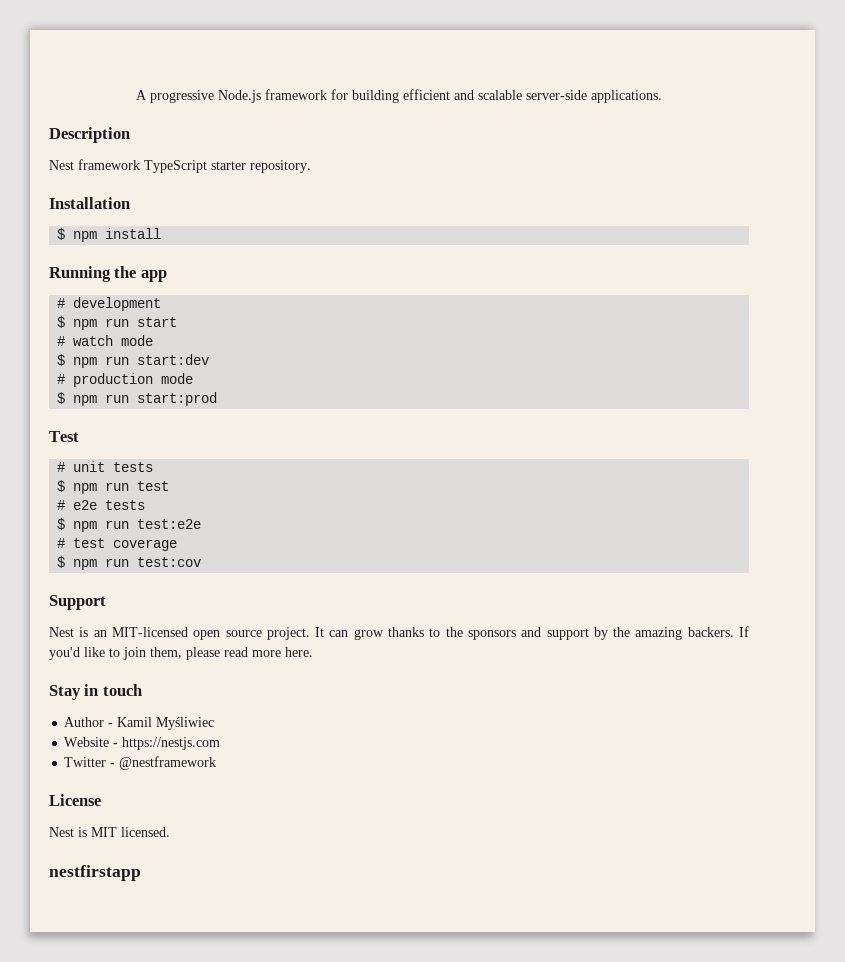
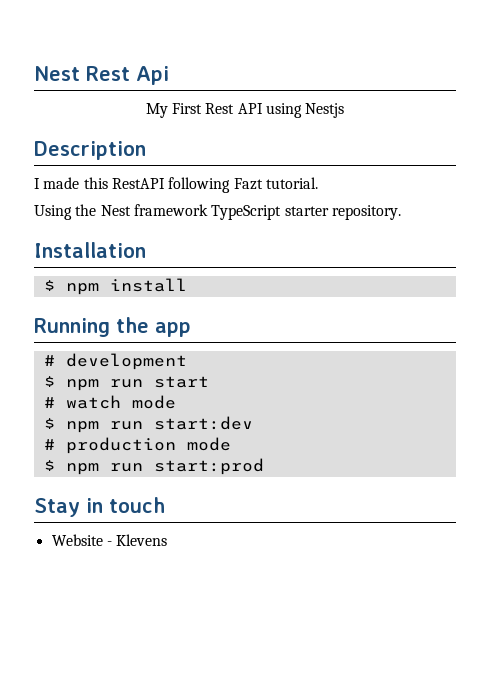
[136,89,662,103] [49,127,130,143] A progressive Node.js framework for building efficient and scalable server-side applications. // Description // -> [34,66,169,85] [145,103,345,118] [34,141,146,160] [34,177,318,193] [34,204,97,220] Nest Rest Api // My First Rest API using Nestjs // Description // I made this RestAPI following Fazt tutorial. // Using the
[49,431,79,442] [57,461,154,472] [57,480,170,494] [57,500,146,510] [57,518,202,532] [57,538,178,551] [57,556,202,570] [49,595,106,610] [49,626,749,640] [49,647,313,660] [49,684,142,700] [64,717,215,730] [64,737,221,750] [64,756,217,770] [49,794,101,806] [49,827,170,837] [49,865,141,881] Test // # unit tests // $ npm run test // # e2e tests // $ npm run test:e2e // # test coverage // $ npm run test:cov // Support // Nest is an MIT-licensed open source project. It can grow thanks to the sponsors and support by the amazing backers. If you'd like to join them, please read more here. // Stay in touch // Author - Kamil Myśliwiec // Website - https://nestjs.com // Twitter - @nestframework // License // Nest is MIT licensed. // nestfirstapp -> [34,497,165,517] [51,534,168,546] Stay in touch // Website - Klevens

